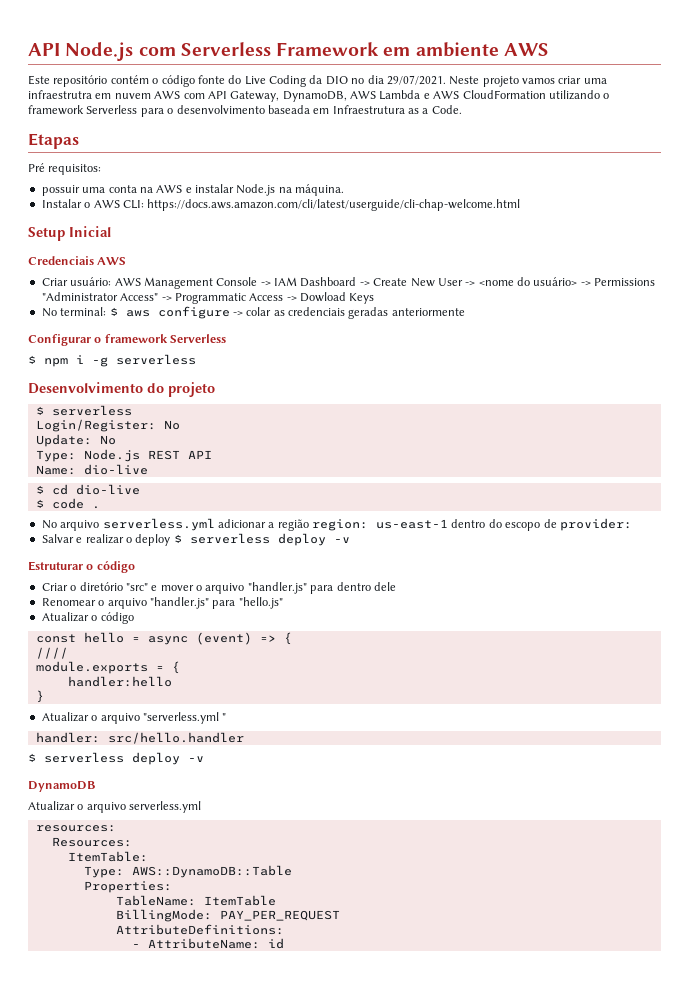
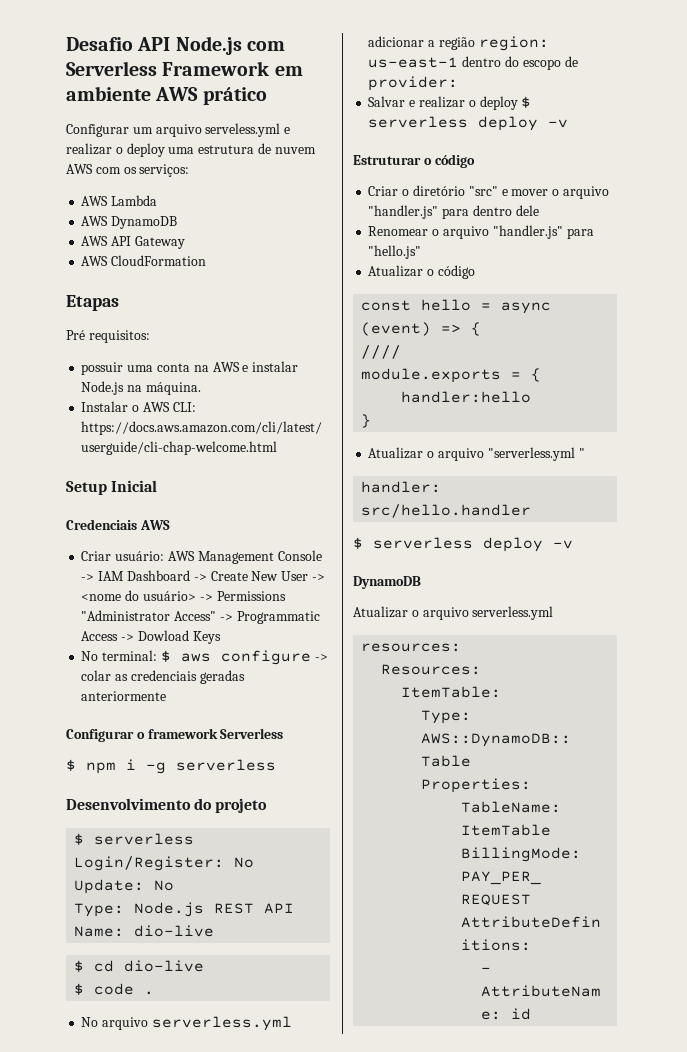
(28, 49) none -> [66,37,133,51] Desafio
[28,75,607,87] [28,90,610,102] [28,105,462,117] // Este repositório contém o código fonte do Live Coding da DIO no dia 29/07/2021. Neste projeto vamos criar uma infraestrutra em nuvem AWS com API Gateway, DynamoDB, AWS Lambda e AWS CloudFormation utilizando o framework Serverless para o desenvolvimento baseada em Infraestrutura as a Code. -> [202,87,267,105] [66,123,291,137] [66,143,316,157] [66,164,190,177] [81,195,158,206] [81,216,178,229] [81,236,185,249] [81,255,207,266] prático // Configurar um arquivo serveless.yml e realizar o deploy uma estrutura de nuvem AWS com os serviços: // AWS Lambda // AWS DynamoDB // AWS API Gateway // AWS CloudFormation

